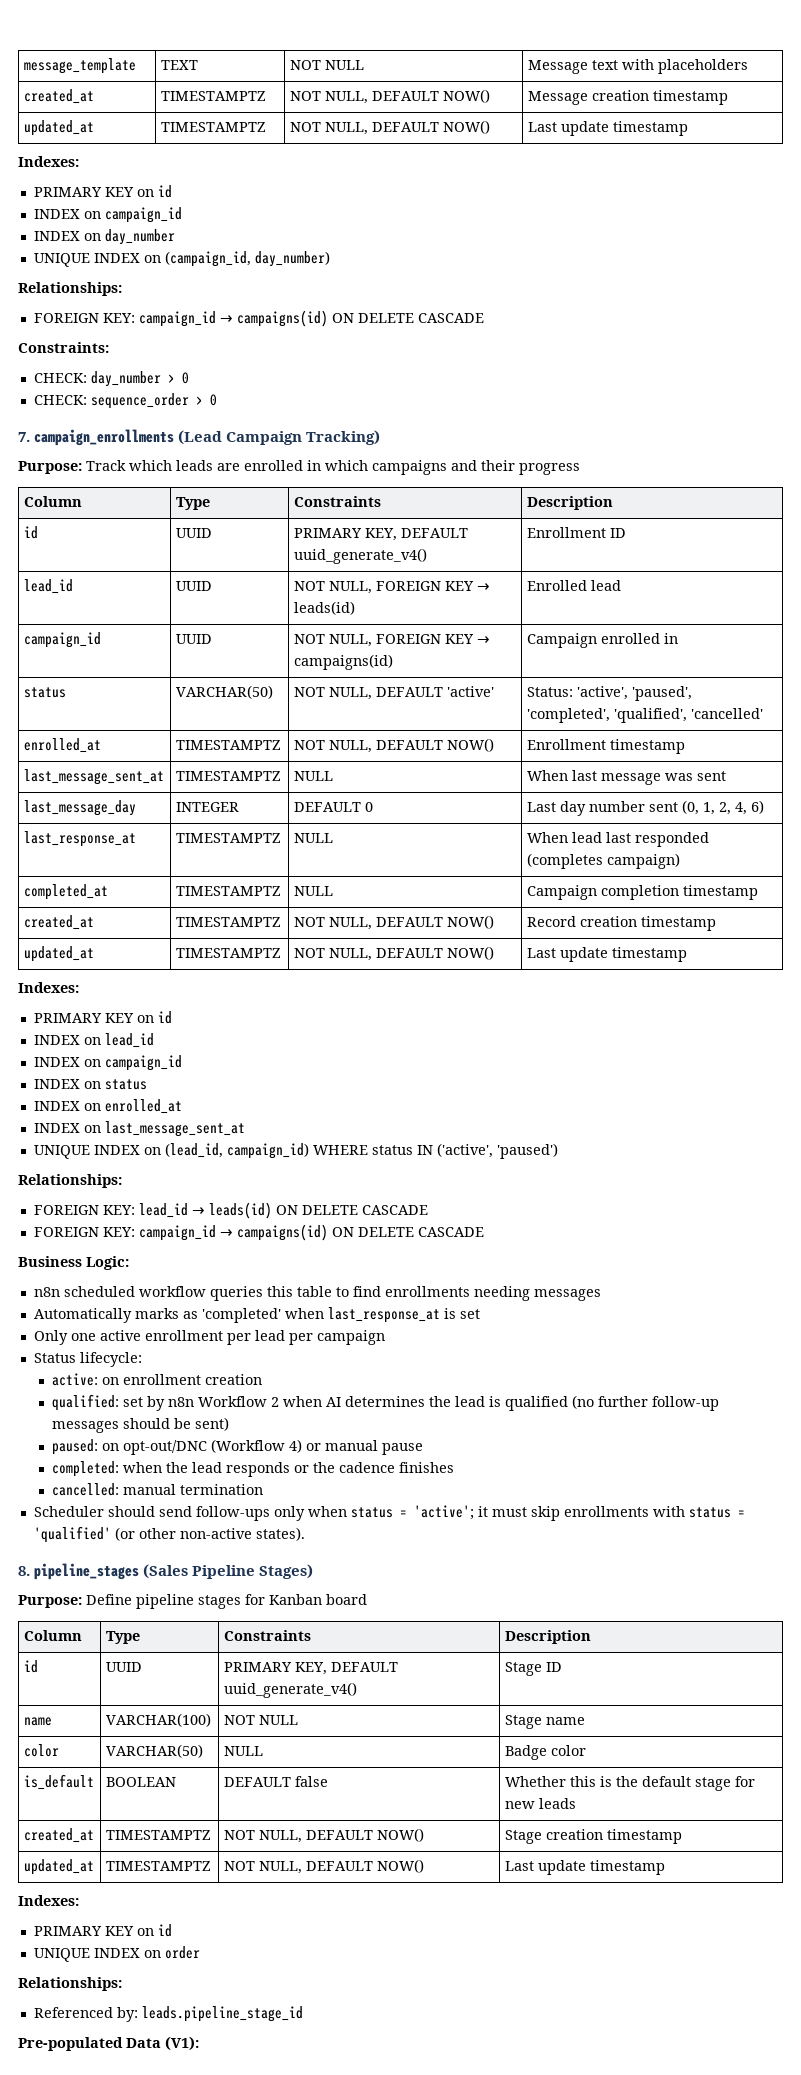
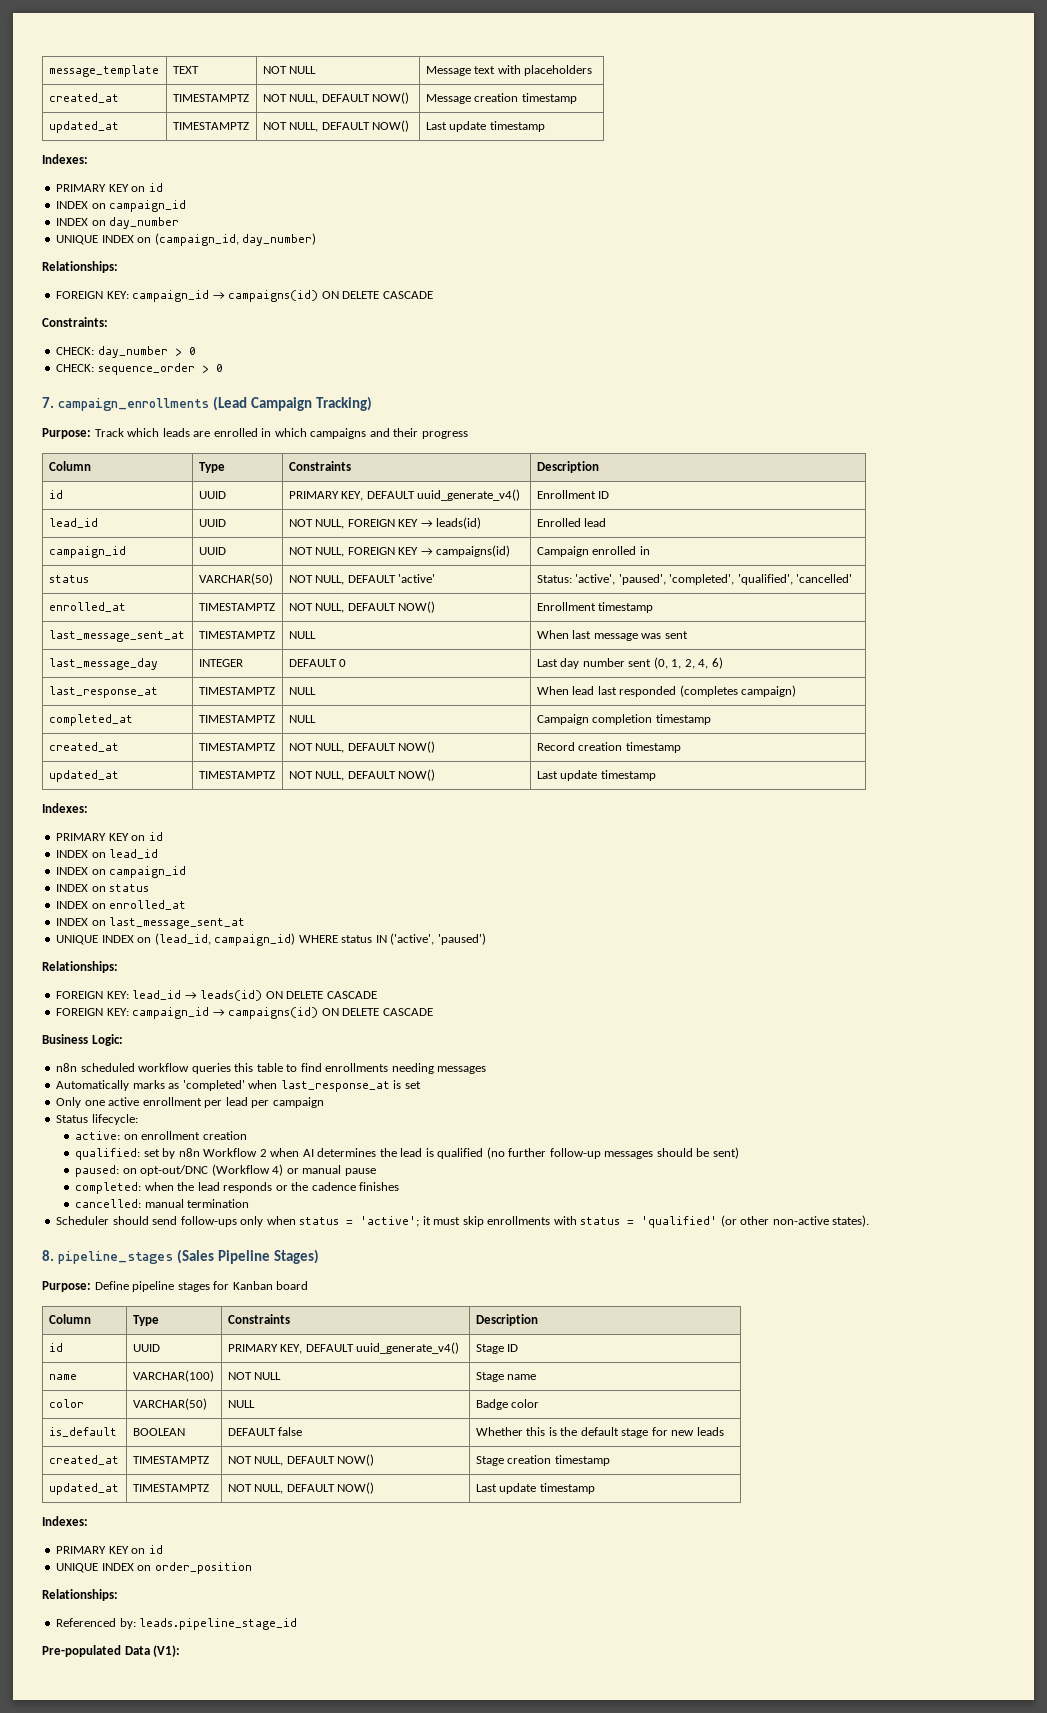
[164,1946,200,1959] order -> [154,1562,252,1574] order_position

